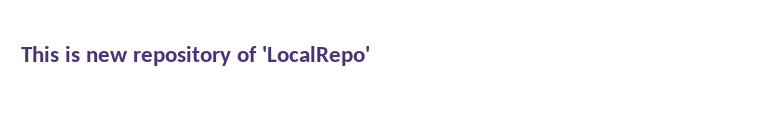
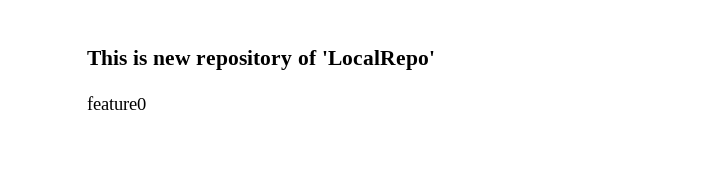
(371, 56) none -> [87,96,146,110] // feature0

